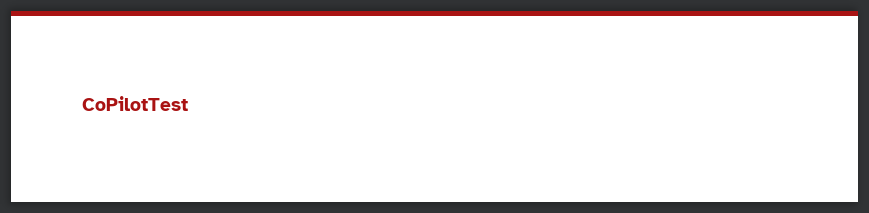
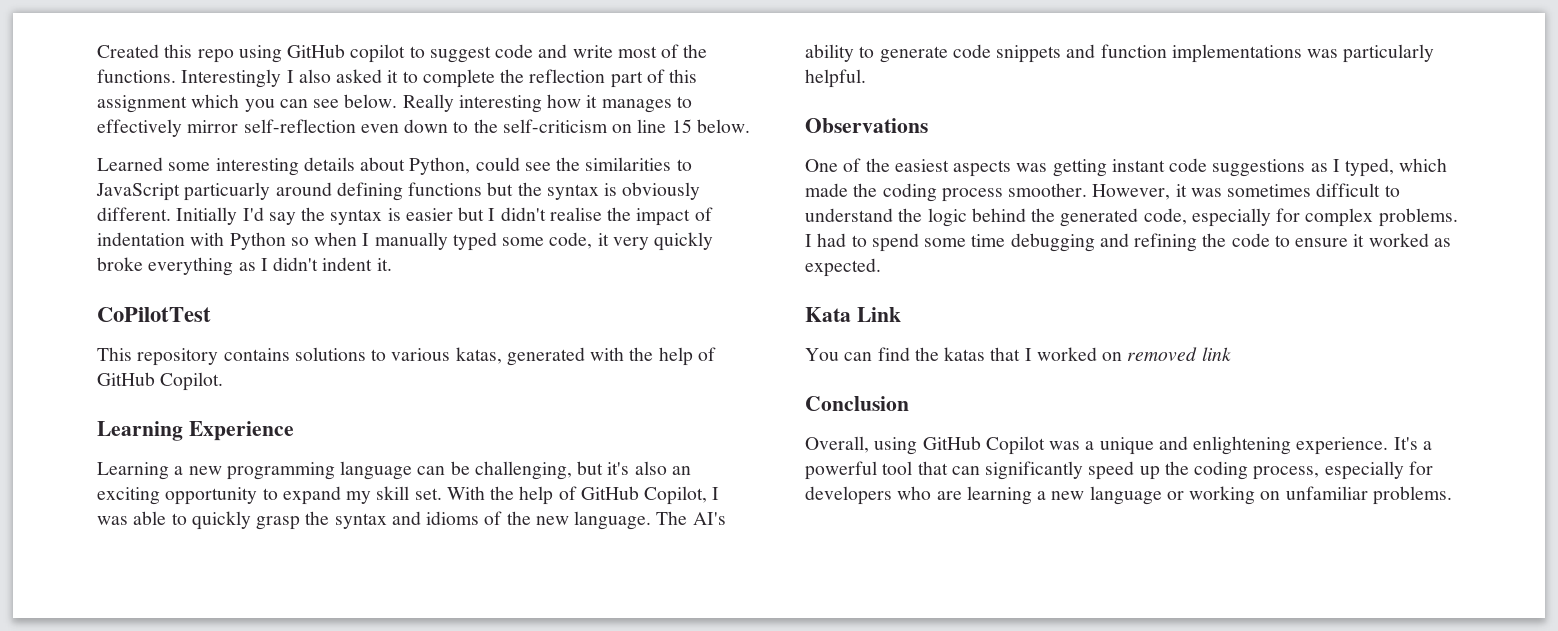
[82,96,188,111] CoPilotTest -> [97,44,708,63] [97,69,698,88] [97,94,692,113] [97,119,750,137] [97,157,692,176] [96,182,701,201] [97,207,713,226] [97,232,714,251] [97,257,392,276] [97,307,211,322] [97,347,716,366] [97,372,224,391] [97,421,294,441] [97,461,691,480] [97,486,720,505] [97,511,726,530] [805,44,1435,63] [805,69,866,88] [805,118,928,133] [805,158,1448,177] [805,183,1400,202] [805,208,1458,227] [805,233,1451,252] [805,258,881,277] [805,307,901,322] [805,347,1231,361] [805,396,909,411] [805,436,1432,455] [805,461,1433,480] [805,486,1452,505] Created this repo using GitHub copilot to suggest code and write most of the functions. Interestingly I also asked it to complete the reflection part of this assignment which you can see below. Really interesting how it manages to effectively mirror self-reflection even down to the self-criticism on line 15 below. // Learned some interesting details about Python, could see the similarities to JavaScript particuarly around defining functions but the syntax is obviously different. Initially I'd say the syntax is easier but I didn't realise the impact of indentation with Python so when I manually typed some code, it very quickly broke everything as I didn't indent it. // CoPilotTest // This repository contains solutions to various katas, generated with the help of GitHub Copilot. // Learning Experience // Learning a new programming language can be challenging, but it's also an exciting opportunity to expand my skill set. With the help of GitHub Copilot, I was able to quickly grasp the syntax and idioms of the new language. The AI's ability to generate code snippets and function implementations was particularly helpful. // Observations // One of the easiest aspects was getting instant code suggestions as I typed, which made the coding process smoother. However, it was sometimes difficult to understand the logic behind the generated code, especially for complex problems. I had to spend some time debugging and refining the code to ensure it worked as expected. // Kata Link // You can find the katas that I worked on removed link // Conclusion // Overall, using GitHub Copilot was a unique and enlightening experience. It's a powerful tool that can significantly speed up the coding process, especially for developers who are learning a new language or working on unfamiliar problems.

